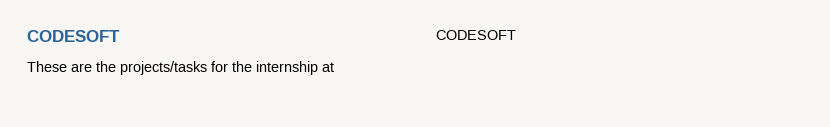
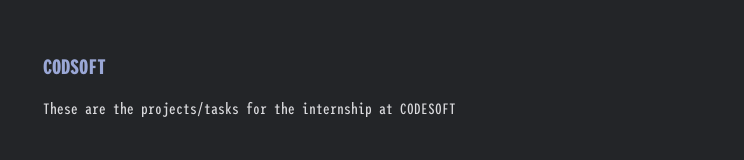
[27,30,120,42] CODESOFT -> [43,59,106,75] CODSOFT

